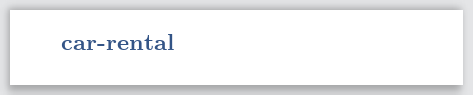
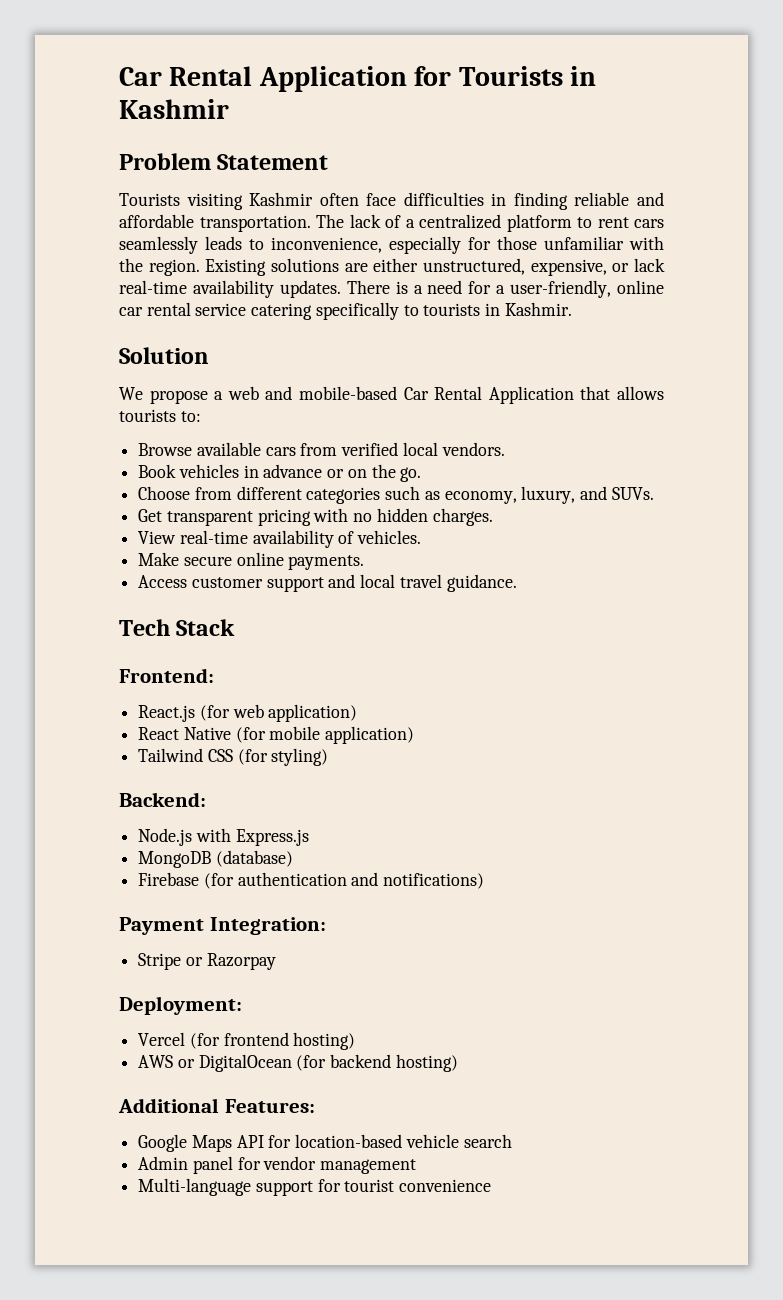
[61,34,174,50] car-rental -> [119,66,597,92] [119,99,229,119] [119,153,329,170] [119,192,664,210] [119,214,664,232] [119,236,664,254] [119,258,665,276] [119,280,664,298] [119,302,572,320] [119,347,209,364] [119,386,665,404] [119,409,201,422] [138,442,505,456] [138,464,422,482] [138,486,654,504] [138,508,493,526] [138,530,422,548] [138,552,365,570] [138,574,517,592] [119,619,236,636] [119,668,214,683] [138,704,358,722] [138,726,415,744] [138,748,329,766] [119,792,206,807] [138,828,309,846] [138,850,293,868] [138,872,485,889] [119,917,326,935] [138,953,276,970] [119,996,242,1015] [138,1032,356,1050] [138,1054,458,1072] [118,1098,315,1113] [138,1134,512,1152] [138,1156,417,1174] [138,1178,492,1196] Car Rental Application for Tourists in Kashmir // Problem Statement // Tourists visiting Kashmir often face difficulties in finding reliable and affordable transportation. The lack of a centralized platform to rent cars seamlessly leads to inconvenience, especially for those unfamiliar with the region. Existing solutions are either unstructured, expensive, or lack real-time availability updates. There is a need for a user-friendly, online car rental service catering specifically to tourists in Kashmir. // Solution // We propose a web and mobile-based Car Rental Application that allows tourists to: // Browse available cars from verified local vendors. // Book vehicles in advance or on the go. // Choose from different categories such as economy, luxury, and SUVs. // Get transparent pricing with no hidden charges. // View real-time availability of vehicles. // Make secure online payments. // Access customer support and local travel guidance. // Tech Stack // Frontend: // React.js (for web application) // React Native (for mobile application) // Tailwind CSS (for styling) // Backend: // Node.js with Express.js // MongoDB (database) // Firebase (for authentication and notifications) // Payment Integration: // Stripe or Razorpay // Deployment: // Vercel (for frontend hosting) // AWS or DigitalOcean (for backend hosting) // Additional Features: // Google Maps API for location-based vehicle search // Admin panel for vendor management // Multi-language support for tourist convenience

